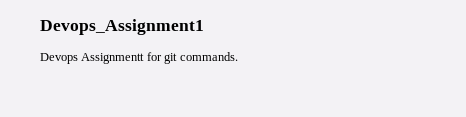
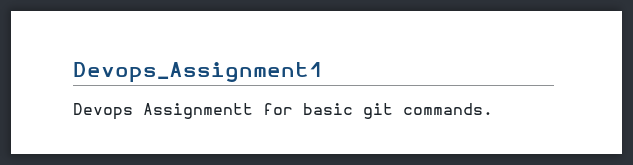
(162, 56) none -> [303,103,353,115] basic

